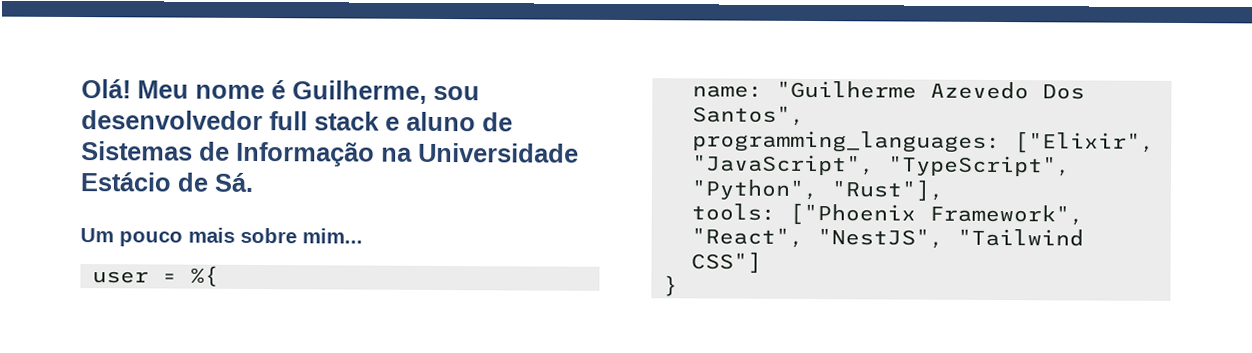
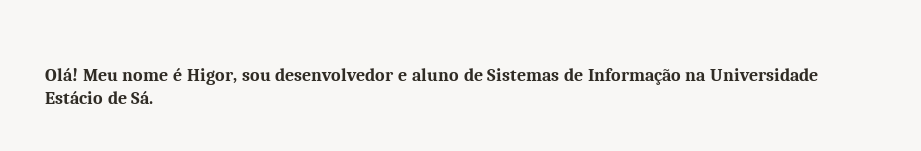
[292,80,427,104] Guilherme, -> [186,68,237,85] Higor,
[269,111,380,131] full stack -> (395, 74) none
[80,227,363,247] [92,265,220,287] [692,80,1086,100] [692,105,806,126] [692,130,1156,154] [692,154,1072,177] [691,179,945,202] [691,202,1085,226] [691,227,1085,249] [691,251,763,274] [663,275,679,297] // Um pouco mais sobre mim... // user = %{ // name: "Guilherme Azevedo Dos Santos", // programming_languages: ["Elixir", "JavaScript", "TypeScript", "Python", "Rust"], // tools: ["Phoenix Framework", "React", "NestJS", "Tailwind CSS"] // } -> (154, 97) none

